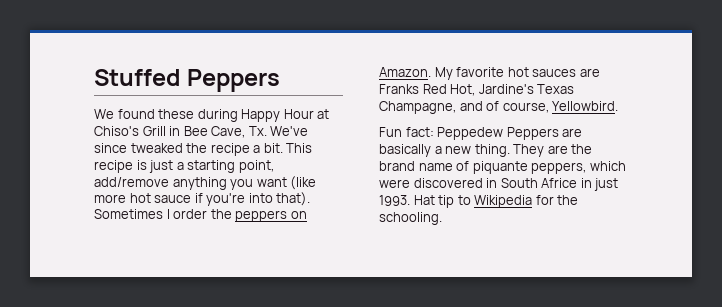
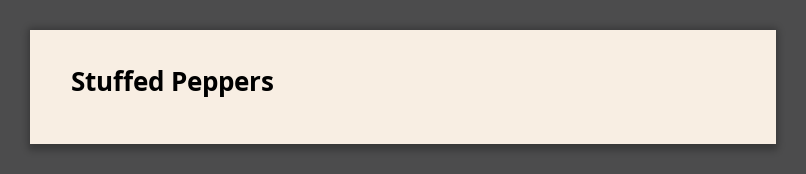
[94,109,330,122] [94,126,309,138] [94,143,313,156] [94,160,274,173] [94,176,317,190] [94,192,311,206] [94,209,307,222] [379,67,600,80] [379,84,575,96] [379,101,619,114] [379,127,583,140] [379,144,593,157] [379,161,626,174] [379,178,619,191] [379,195,579,208] [379,212,442,225] // We found these during Happy Hour at Chiso's Grill in Bee Cave, Tx. We've since tweaked the recipe a bit. This recipe is just a starting point, add/remove anything you want (like more hot sauce if you're into that). Sometimes I order the peppers on Amazon. My favorite hot sauces are Franks Red Hot, Jardine's Texas Champagne, and of course, Yellowbird. // Fun fact: Peppedew Peppers are basically a new thing. They are the brand name of piquante peppers, which were discovered in South Africe in just 1993. Hat tip to Wikipedia for the schooling. -> (275, 84) none

